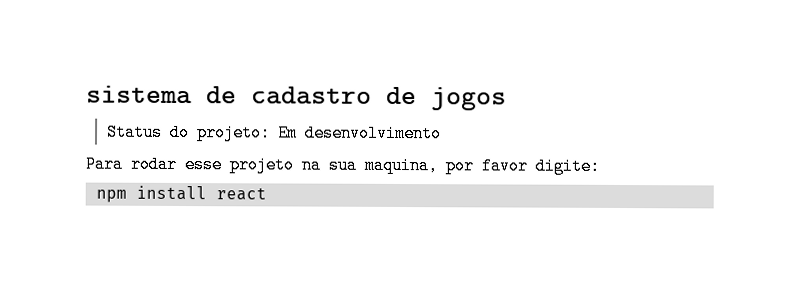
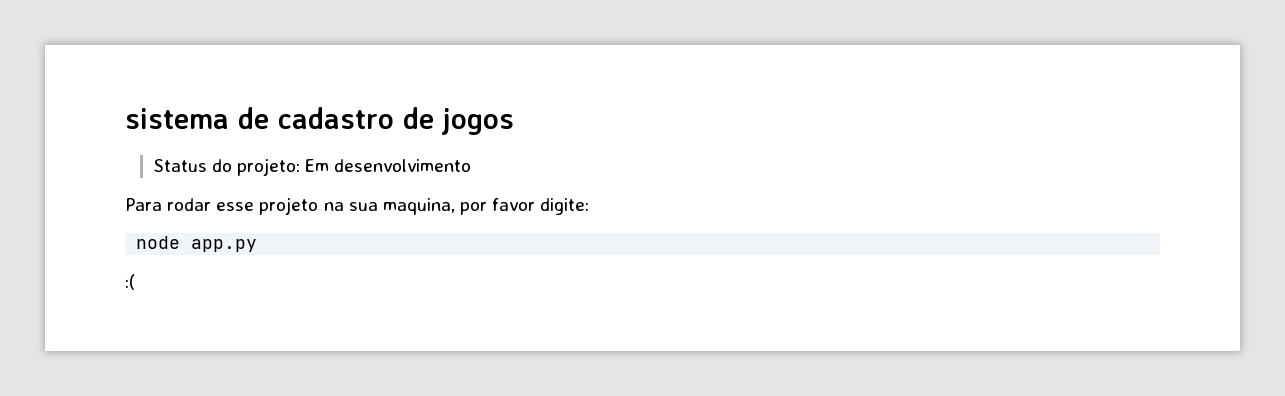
[95,185,267,203] npm install react -> [136,236,258,252] [125,274,135,290] node app.py // :(

